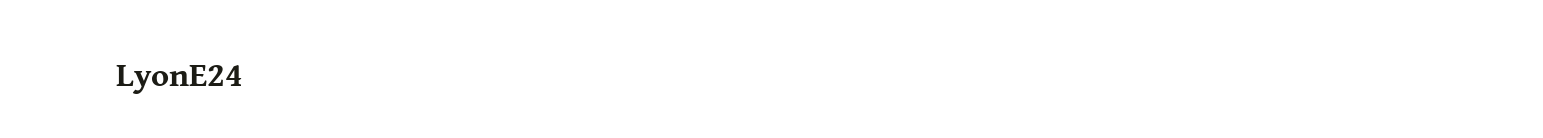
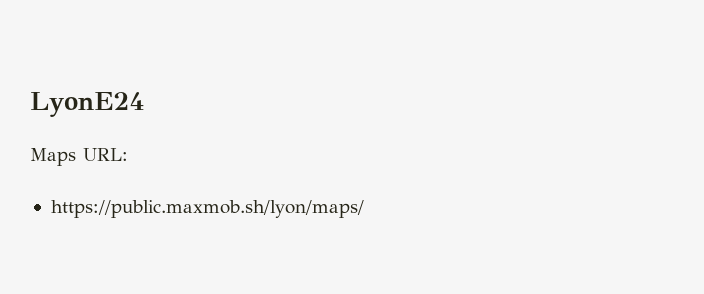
(243, 79) none -> [30,148,128,166] [50,200,364,218] // Maps URL: // https://public.maxmob.sh/lyon/maps/

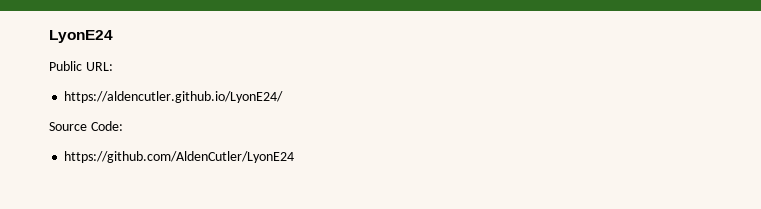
[30,148,76,166] Maps -> [49,61,82,71] Public
[50,200,364,218] https://public.maxmob.sh/lyon/maps/ -> [64,91,284,103] [49,121,123,131] [64,151,295,163] https://aldencutler.github.io/LyonE24/ // Source Code: // https://github.com/AldenCutler/LyonE24

